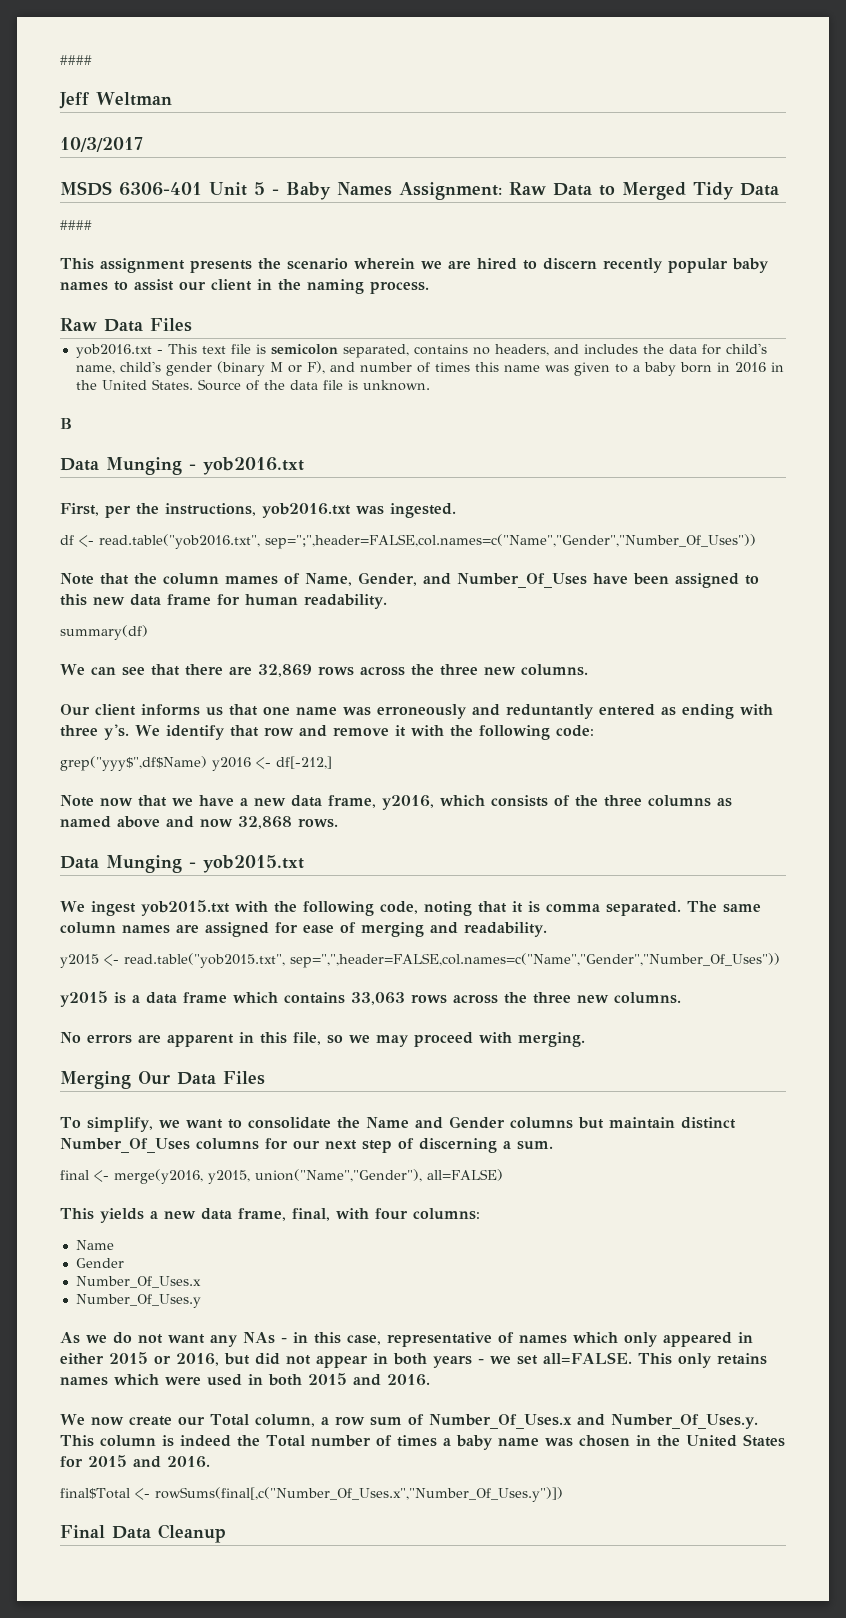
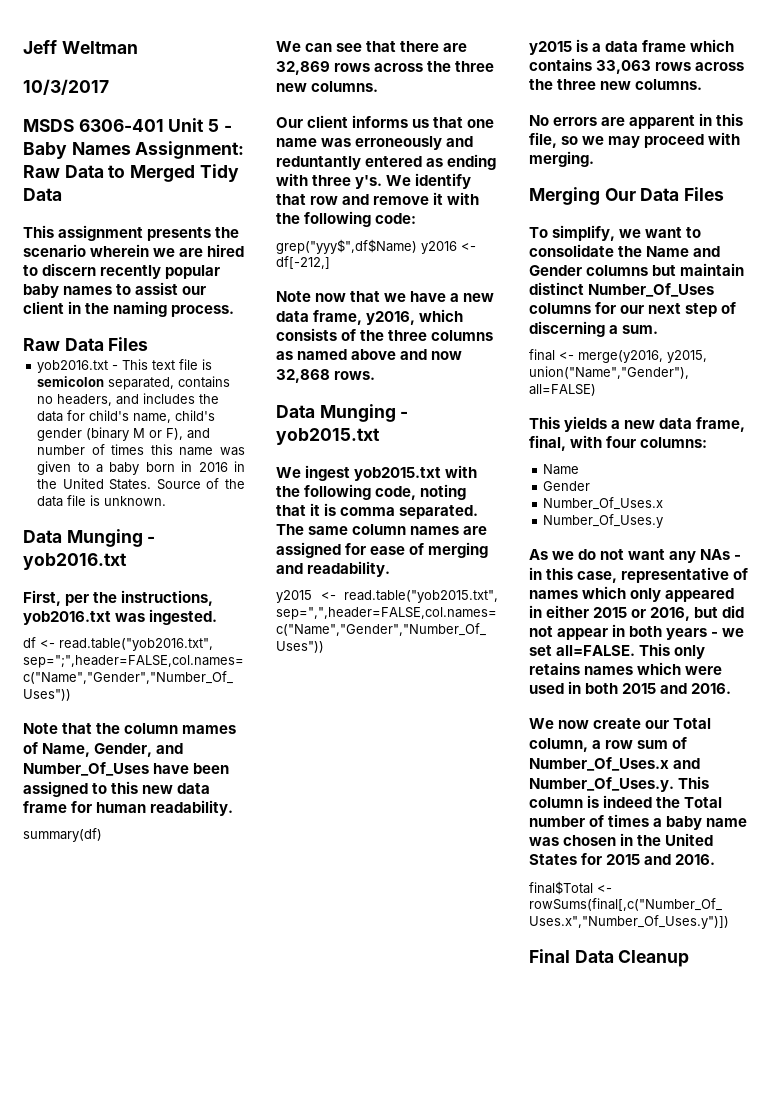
[60,55,92,65] #### // -> (23, 47) none
[60,220,92,230] // #### -> (62, 194) none
[60,418,72,429] // B -> (167, 501) none

